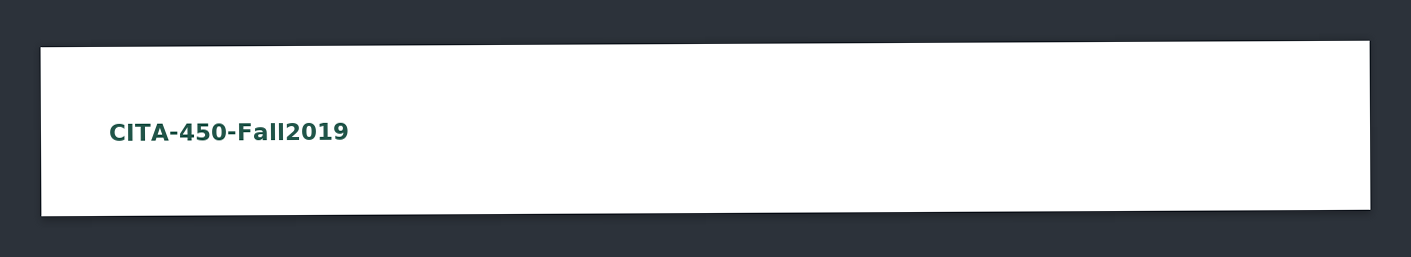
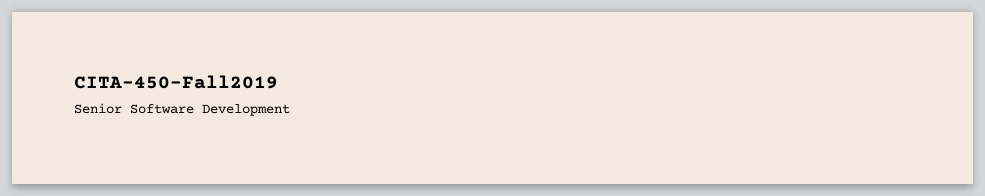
(350, 131) none -> [74,103,290,116] // Senior Software Development

